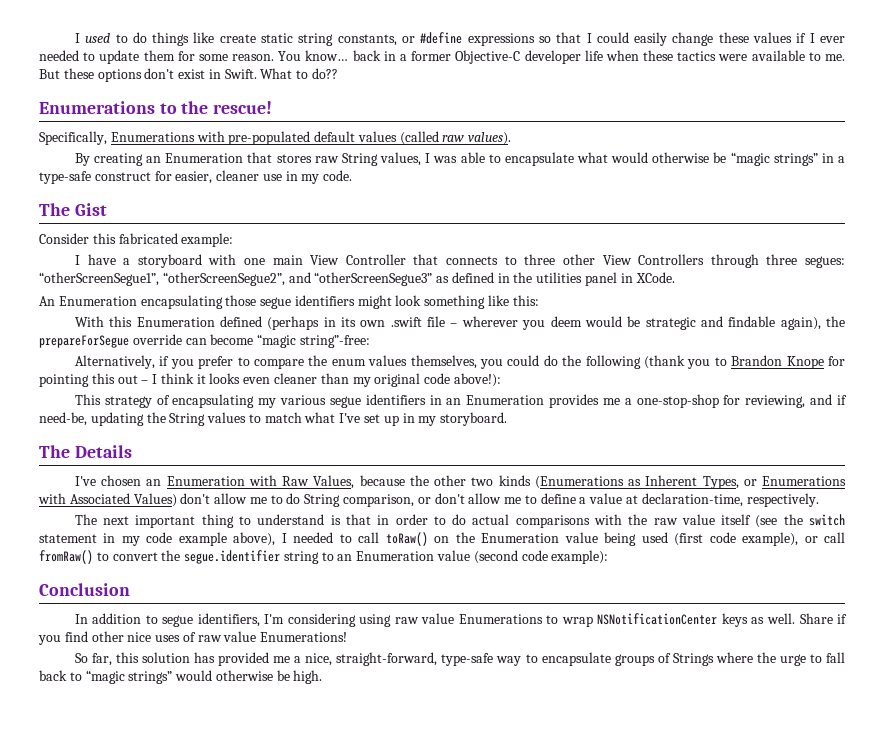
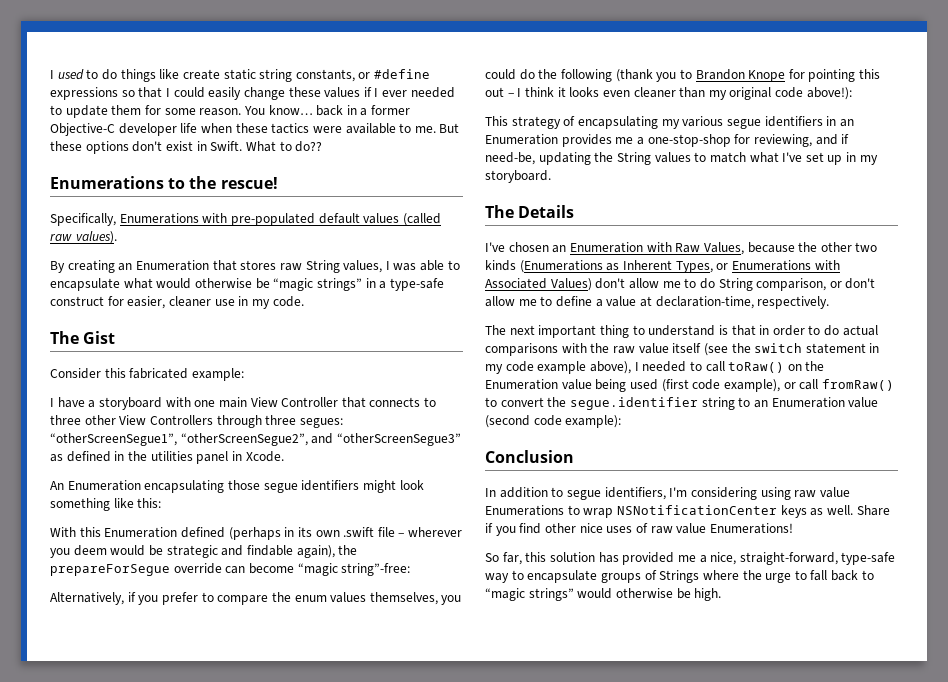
[635,272,675,283] XCode. -> [245,451,284,462] Xcode.

